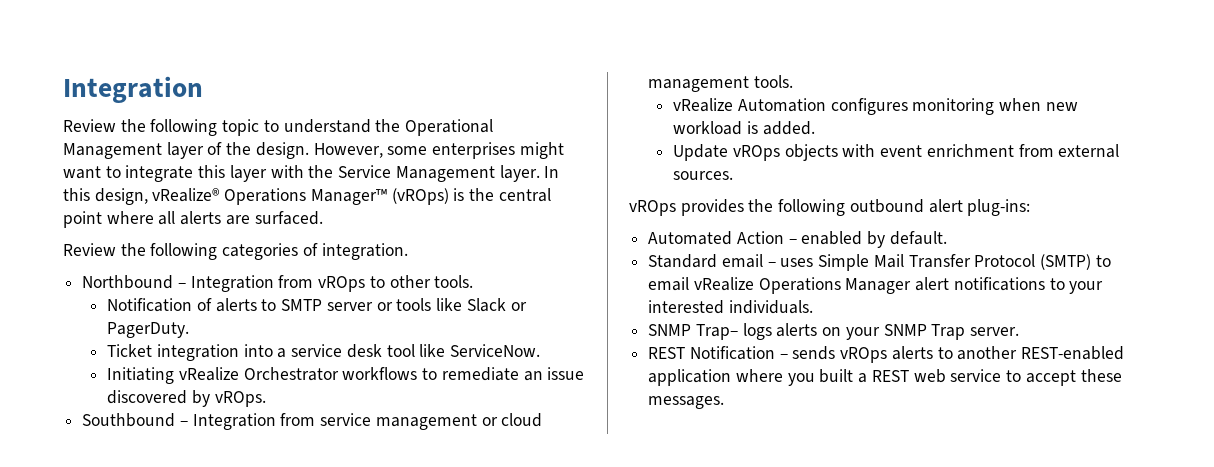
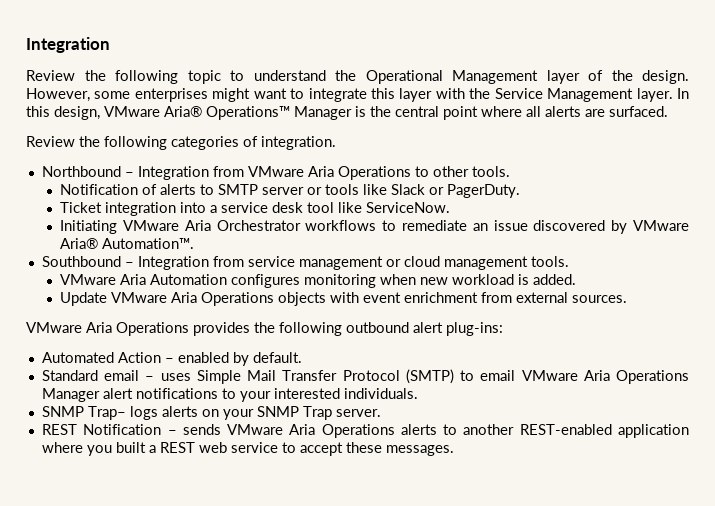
[152,188,449,205] vRealize® Operations Manager™ (vROps) -> [104,106,352,120] VMware Aria® Operations™ Manager
[318,276,366,292] vROps -> [247,166,411,180] VMware Aria Operations
[178,367,239,381] vRealize -> [123,220,211,231] VMware Aria
[214,391,266,407] vROps. -> [632,220,689,231] [60,238,195,249] VMware Aria® Automation™.
[673,98,734,112] vRealize -> [60,274,147,285] VMware Aria
[732,145,780,161] vROps -> [111,292,275,306] VMware Aria Operations
[629,200,676,216] vROps -> [26,322,189,336] VMware Aria Operations
[693,277,754,291] vRealize -> [521,370,610,381] VMware Aria
[840,347,888,363] vROps -> [227,424,395,438] VMware Aria Operations

